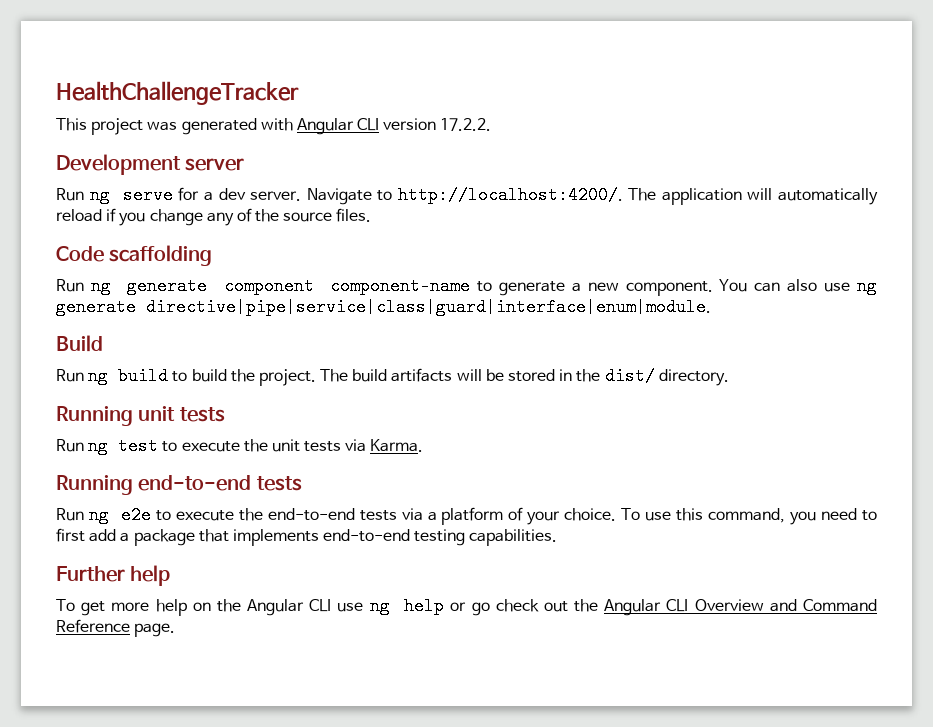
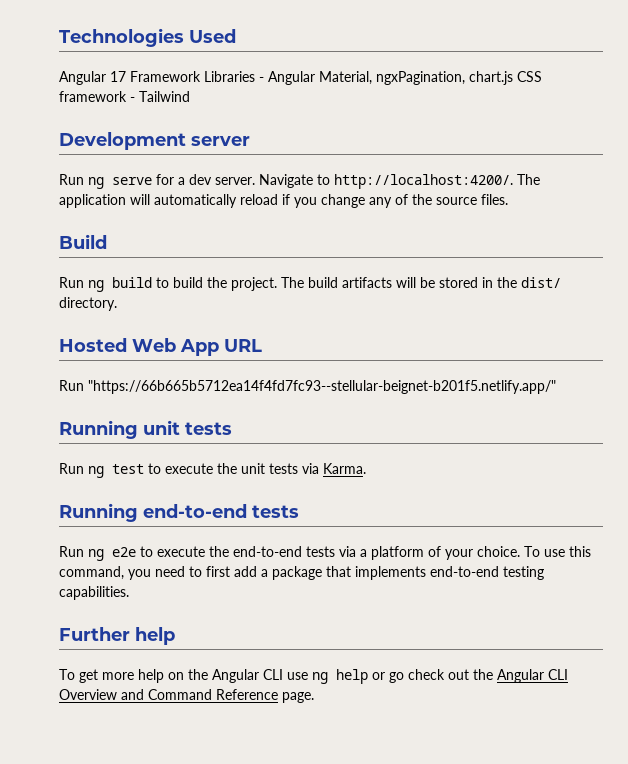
[56,81,299,105] [56,118,492,135] HealthChallengeTracker // This project was generated with Angular CLI version 17.2.2. -> [59,28,236,47] [59,71,542,85] [59,91,190,102] Technologies Used // Angular 17 Framework Libraries - Angular Material, ngxPagination, chart.js CSS framework - Tailwind
[56,245,213,266] [56,277,877,296] [56,298,711,316] // Code scaffolding // Run ng generate component component-name to generate a new component. You can also use ng generate directive|pipe|service|class|guard|interface|enum|module. -> (508, 199) none
(729, 377) none -> [59,338,262,356] [59,380,556,394] // Hosted Web App URL // Run "https://66b665b5712ea14f4fd7fc93--stellular-beignet-b201f5.netlify.app/"

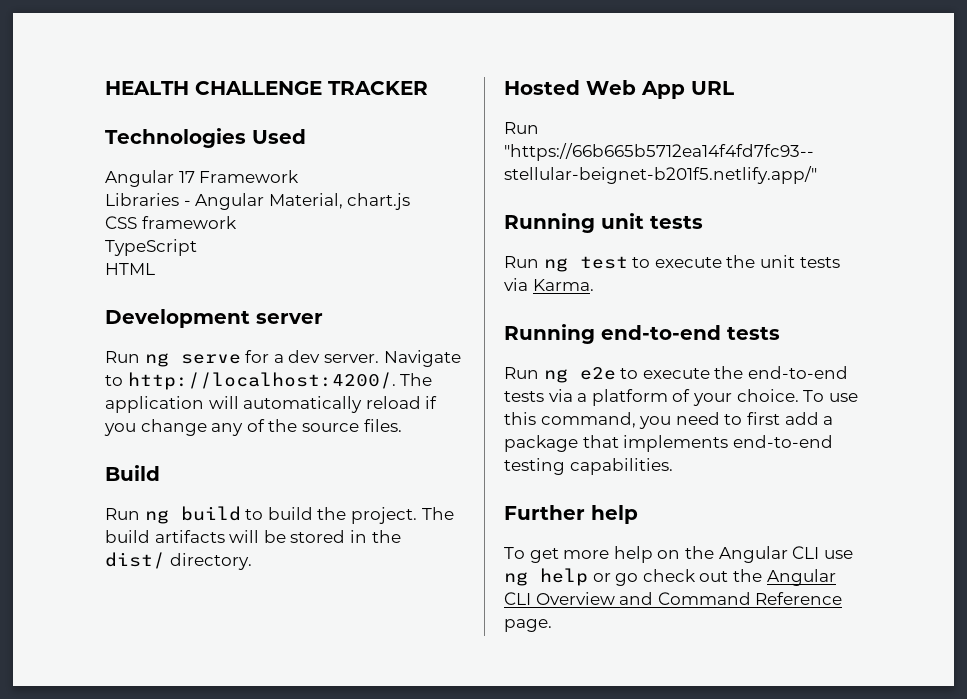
(59, 37) none -> [105,81,428,95] HEALTH CHALLENGE TRACKER //
(201, 76) none -> (300, 176) //
[376,71,465,85] ngxPagination, -> (343, 201) none
(513, 78) none -> (411, 201) //
[130,91,190,102] - Tailwind -> [105,239,197,256] [105,263,155,275] // TypeScript // HTML

